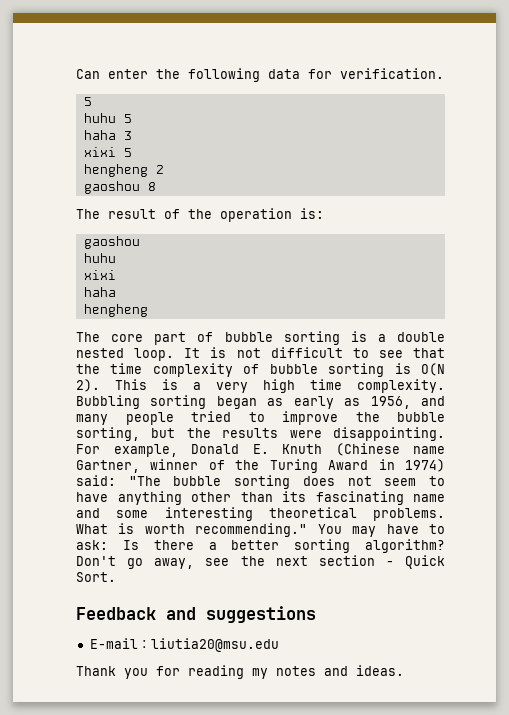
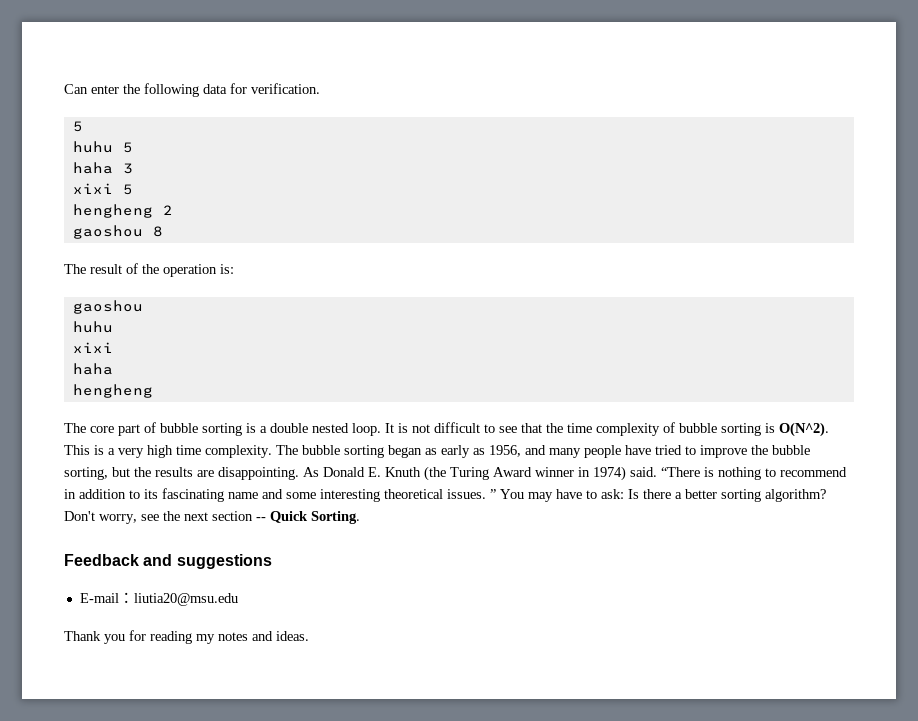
[421,363,445,376] [76,379,100,392] O(N 2). -> [779,422,829,437] O(N^2).
[76,395,140,409] Bubbling -> [276,445,340,455] The bubble
(174, 418) none -> [625,445,651,455] have
[289,427,445,441] [76,443,445,457] [76,459,260,473] were disappointing. For example, Donald E. Knuth (Chinese name Gartner, winner of the -> [197,466,446,481] are disappointing. As Donald E. Knuth (the
(369, 465) none -> [535,467,574,477] winner
[76,475,446,489] [76,491,273,505] said: "The bubble sorting does not seem to have anything other than -> [630,467,847,480] [64,489,140,499] said. “There is nothing to recommend in addition to
[373,508,445,521] [76,523,308,537] problems. What is worth recommending." -> [447,489,496,499] issues. ”
[127,558,195,569] go away, -> [99,514,137,524] worry,
[385,555,445,569] [76,572,116,582] - Quick Sort. -> [256,511,360,524] -- Quick Sorting.

